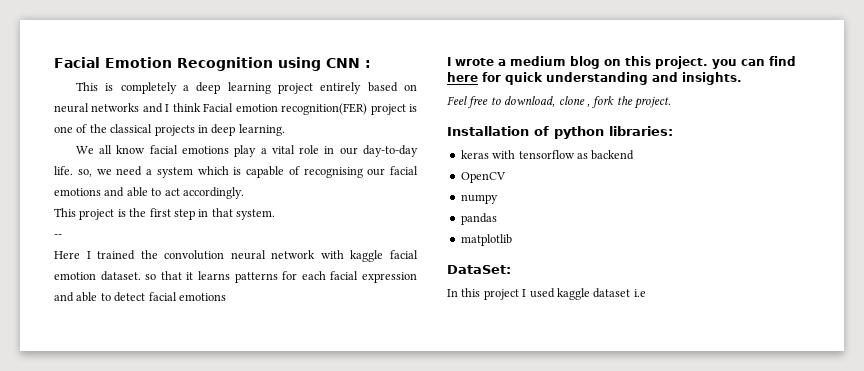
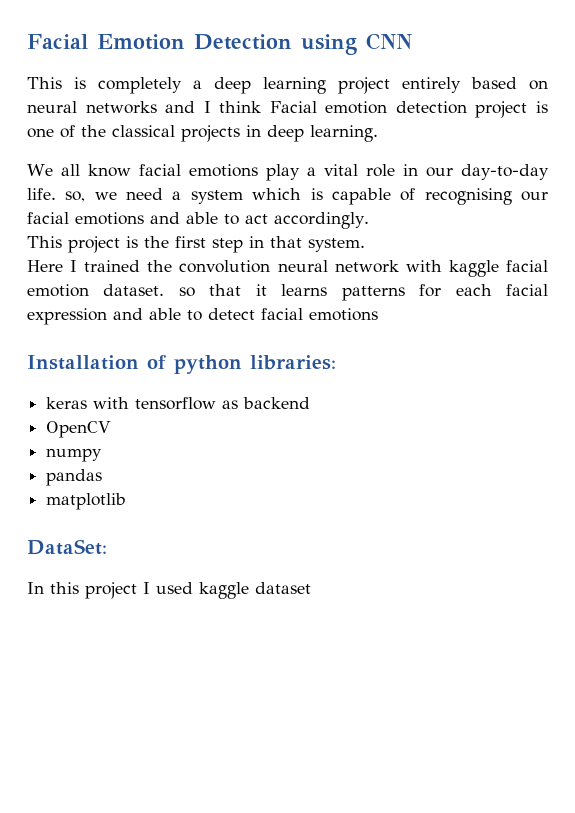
[177,57,273,71] Recognition -> [194,34,292,50] Detection
[365,60,371,68] : -> (412, 41) none
[281,103,368,115] recognition(FER) -> [395,101,467,114] detection
[54,234,62,238] // -- -> (365, 245) none
[447,56,796,69] [447,72,742,85] [447,96,671,109] // I wrote a medium blog on this project. you can find here for quick understanding and insights. // Feel free to download, clone , fork the project. -> (378, 314) none
[633,289,646,297] i.e -> (311, 588) none

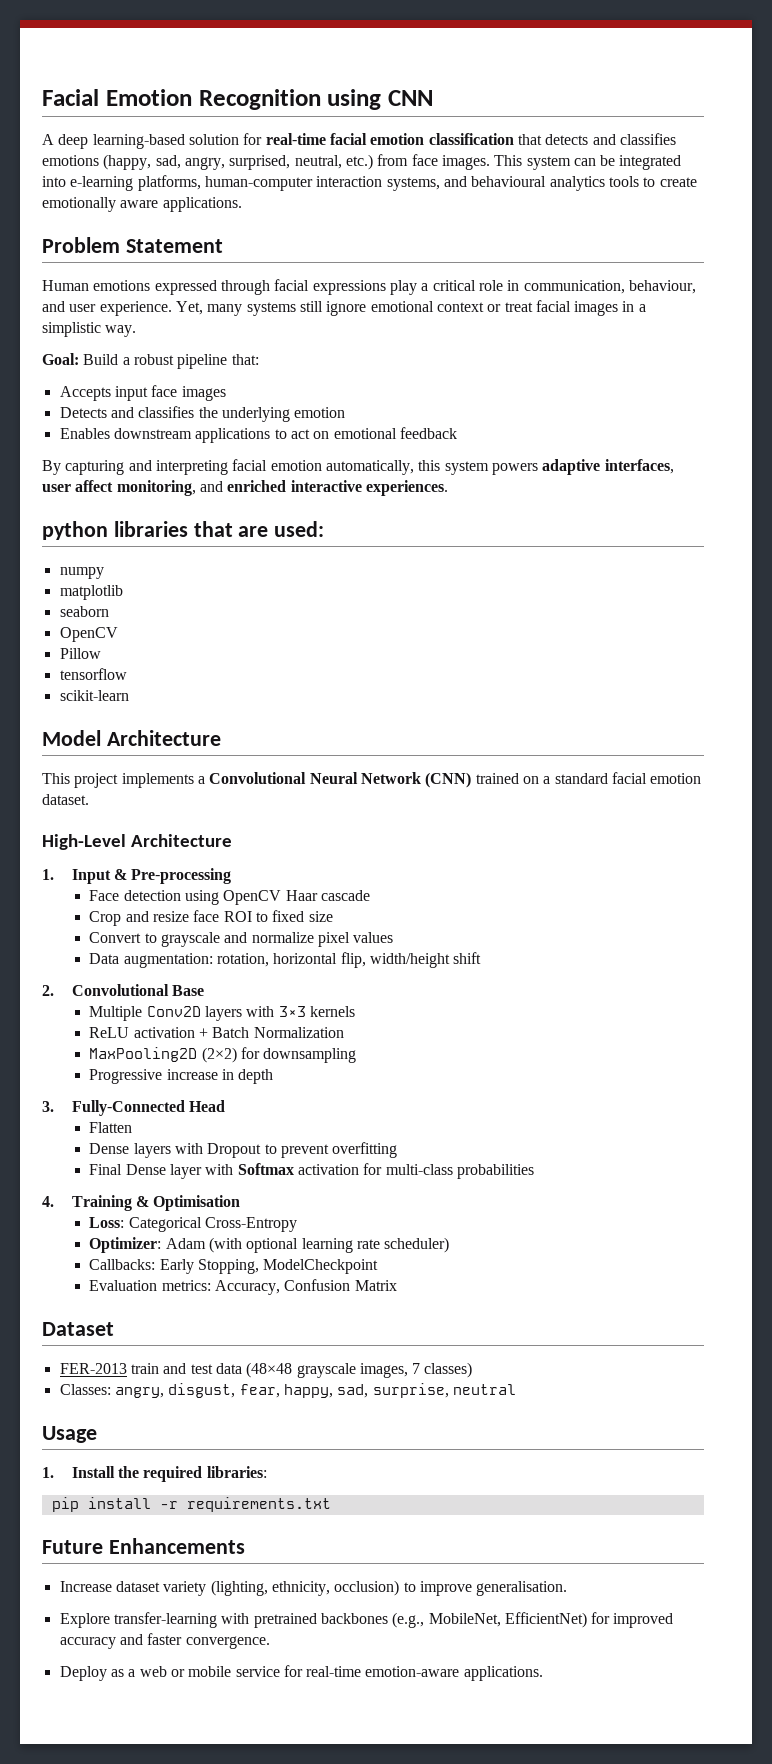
[194,34,292,50] Detection -> [198,89,321,110] Recognition
[27,77,548,94] [27,101,548,118] [27,125,378,142] [27,164,258,177] This is completely a deep learning project entirely based on neural networks and I think Facial emotion detection project is one of the classical projects in deep learning. // We all know facial emotions -> [42,133,676,149] [42,154,682,170] [42,175,697,191] [42,197,242,212] [42,237,223,253] [42,279,386,295] A deep learning-based solution for real-time facial emotion classification that detects and classifies emotions (happy, sad, angry, surprised, neutral, etc.) from face images. This system can be integrated into e-learning platforms, human-computer interaction systems, and behavioural analytics tools to create emotionally aware applications. // Problem Statement // Human emotions expressed through facial expressions
[323,164,358,176] vital -> [432,280,476,291] critical
[425,164,549,180] [27,188,548,205] [27,212,369,229] [27,236,365,253] [27,260,548,277] [27,284,549,301] [27,308,378,325] [27,355,336,374] [46,397,311,410] [46,421,112,438] [46,448,103,462] [46,469,103,486] [46,493,127,510] [27,539,107,555] [27,582,311,599] our day-to-day life. so, we need a system which is capable of recognising our facial emotions and able to act accordingly. // This project is the first step in that system. // Here I trained the convolution neural network with kaggle facial emotion dataset. so that it learns patterns for each facial expression and able to detect facial emotions // Installation of python libraries: // keras with tensorflow as backend // OpenCV // numpy // pandas // matplotlib // DataSet: // In this project I used kaggle dataset -> [523,280,696,294] [42,300,646,316] [42,322,137,337] [42,353,259,369] [59,385,226,401] [59,406,346,422] [59,427,457,443] [42,459,674,475] [42,480,448,496] [42,521,325,540] [59,567,104,579] [59,585,123,600] [59,606,109,617] [59,627,118,642] [59,648,101,659] [59,668,127,680] [59,690,129,701] [42,730,221,746] [42,772,702,788] [42,794,89,805] [42,834,232,850] [42,868,232,884] [89,890,371,905] [89,910,333,926] [89,932,394,947] [89,952,482,968] [42,984,205,996] [89,1006,356,1021] [89,1027,344,1038] [89,1047,357,1063] [89,1069,274,1084] [42,1100,226,1116] [89,1122,133,1133] [89,1142,398,1158] [89,1163,534,1179] [42,1195,241,1211] [89,1217,298,1232] [89,1237,450,1253] [89,1259,379,1274] [89,1279,397,1295] [42,1322,114,1336] [59,1362,473,1378] [59,1383,516,1398] [42,1426,97,1443] [42,1466,267,1482] [51,1497,331,1512] [42,1538,245,1554] [59,1580,568,1596] [59,1612,674,1628] [59,1633,270,1649] [59,1665,543,1681] communication, behaviour, and user experience. Yet, many systems still ignore emotional context or treat facial images in a simplistic way. // Goal: Build a robust pipeline that: // Accepts input face images // Detects and classifies the underlying emotion // Enables downstream applications to act on emotional feedback // By capturing and interpreting facial emotion automatically, this system powers adaptive interfaces, user affect monitoring, and enriched interactive experiences. // python libraries that are used: // numpy // matplotlib // seaborn // OpenCV // Pillow // tensorflow // scikit-learn // Model Architecture // This project implements a Convolutional Neural Network (CNN) trained on a standard facial emotion dataset. // High-Level Architecture // 1. Input & Pre-processing // Face detection using OpenCV Haar cascade // Crop and resize face ROI to fixed size // Convert to grayscale and normalize pixel values // Data augmentation: rotation, horizontal flip, width/height shift // 2. Convolutional Base // Multiple Conv2D layers with 3×3 kernels // ReLU activation + Batch Normalization // MaxPooling2D (2×2) for downsampling // Progressive increase in depth // 3. Fully-Connected Head // Flatten // Dense layers with Dropout to prevent overfitting // Final Dense layer with Softmax activation for multi-class probabilities // 4. Training & Optimisation // Loss: Categorical Cross-Entropy // Optimizer: Adam (with optional learning rate scheduler) // Callbacks: Early Stopping, ModelCheckpoint // Evaluation metrics: Accuracy, Confusion Matrix // Dataset // FER-2013 train and test data (48×48 grayscale images, 7 classes) // Classes: angry, disgust, fear, happy, sad, surprise, neutral // Usage // 1. Install the required libraries: // pip install -r requirements.txt // Future Enhancements // Increase dataset variety (lighting, ethnicity, occlusion) to improve generalisation. // Explore transfer-learning with pretrained backbones (e.g., MobileNet, EfficientNet) for improved accuracy and faster convergence. // Deploy as a web or mobile service for real-time emotion-aware applications.

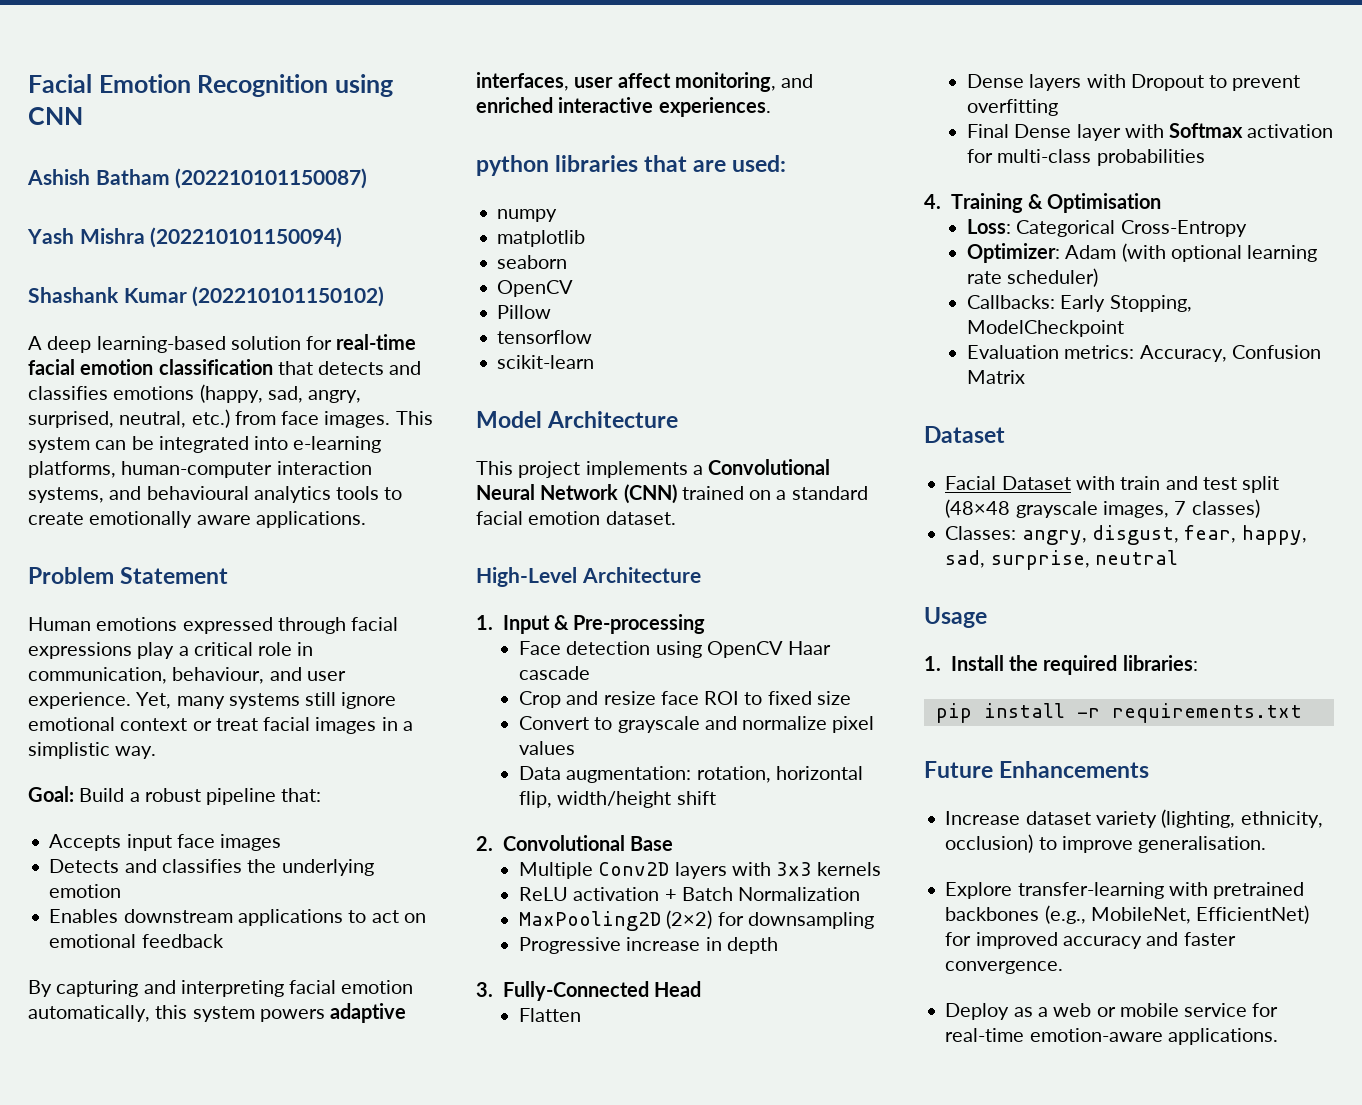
(433, 98) none -> [27,168,368,189] [27,227,343,248] [28,286,385,307] // Ashish Batham (202210101150087) // Yash Mishra (202210101150094) // Shashank Kumar (202210101150102)
[59,1363,127,1374] FER-2013 -> [945,476,1115,490] Facial Dataset with
[215,1363,242,1374] data -> [1242,476,1280,493] split

